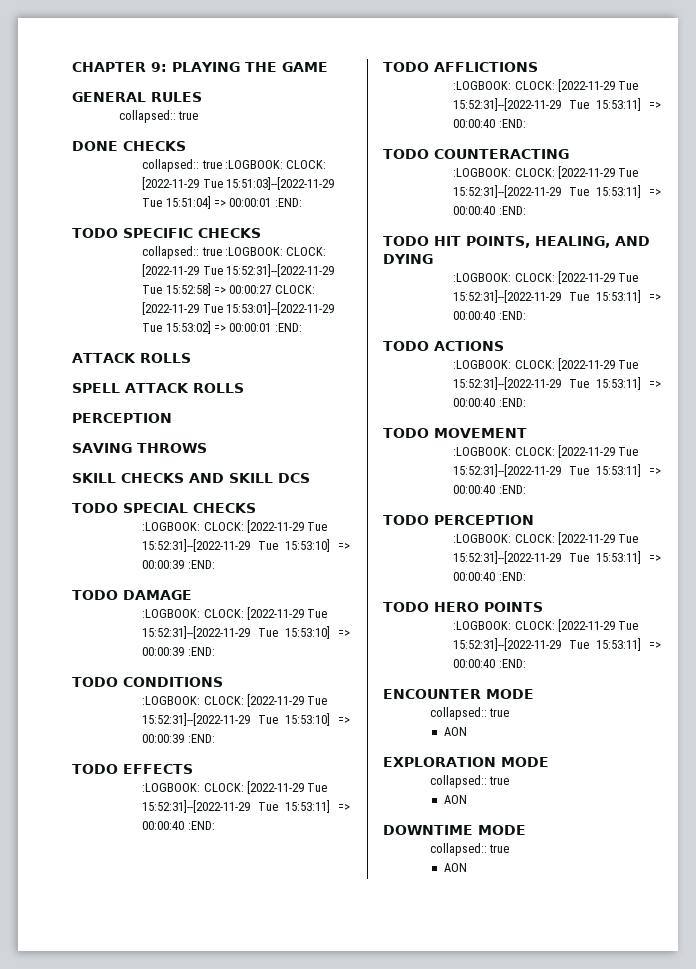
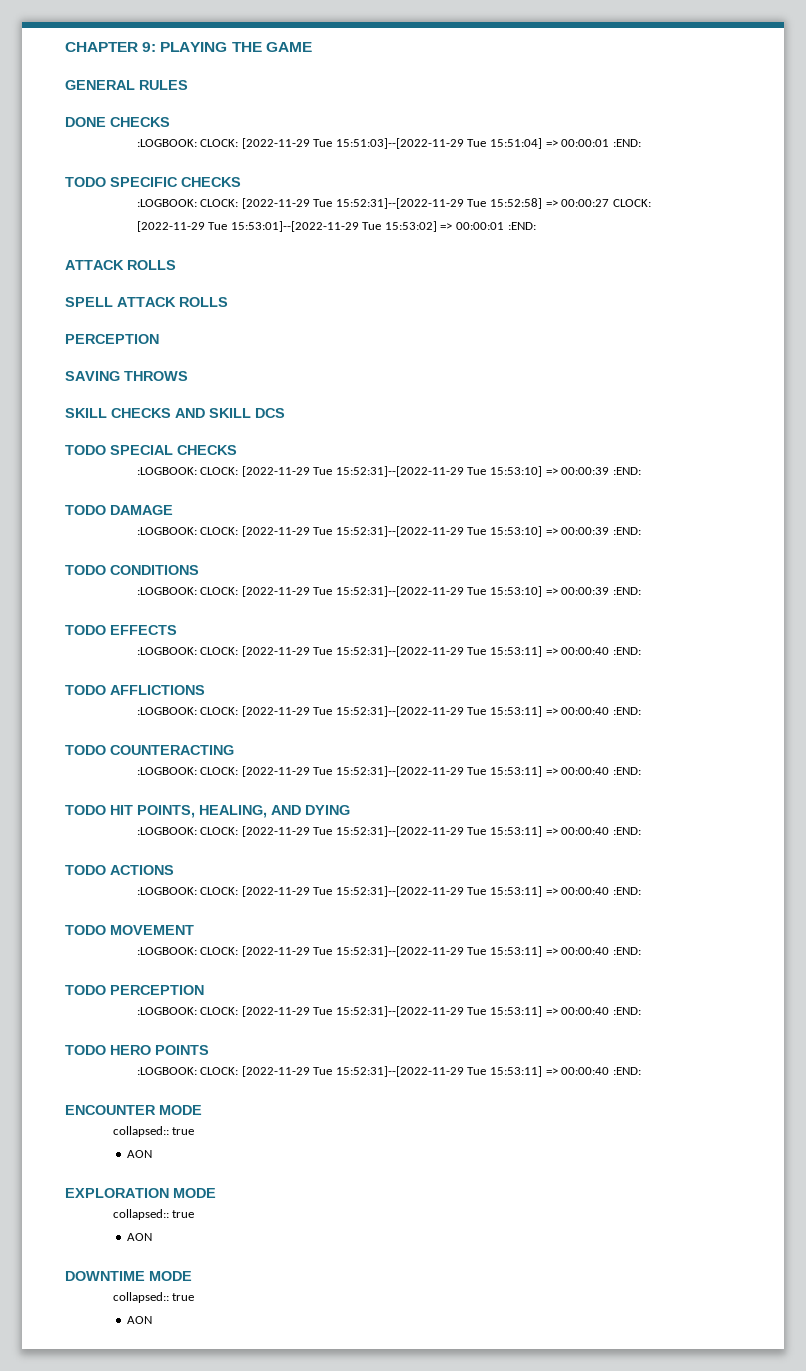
[118,110,199,123] // collapsed:: true -> (188, 85) none
[142,159,222,172] collapsed:: true -> (170, 122) none
[142,246,222,259] collapsed:: true -> (241, 182) none

